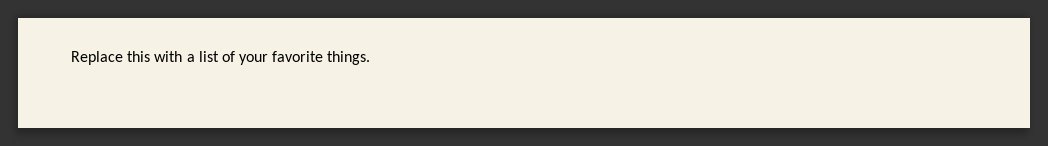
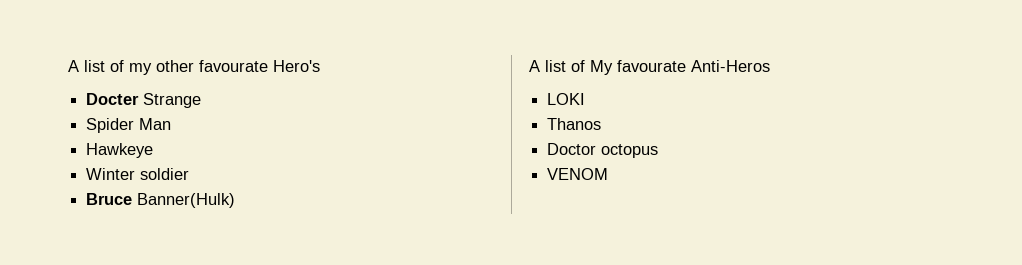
[71,51,371,65] Replace this with a list of your favorite things. -> [68,60,320,75] [86,93,202,108] [86,118,172,133] [86,143,154,158] [86,168,190,180] [86,193,236,208] [529,60,770,75] [547,93,586,105] [547,118,602,130] [547,143,659,158] [547,168,609,180] A list of my other favourate Hero's // Docter Strange // Spider Man // Hawkeye // Winter soldier // Bruce Banner(Hulk) // A list of My favourate Anti-Heros // LOKI // Thanos // Doctor octopus // VENOM

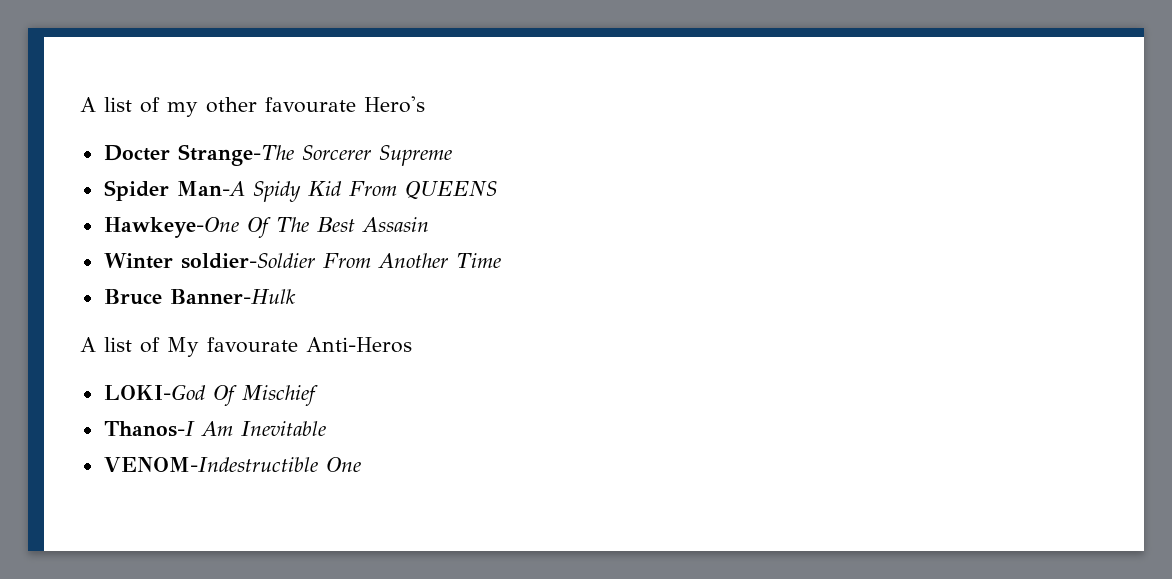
[143,93,202,108] [86,118,172,133] [86,143,154,158] [86,168,190,180] Strange // Spider Man // Hawkeye // Winter soldier -> [177,144,452,166] [103,180,497,202] [103,217,429,238] [103,253,501,269] Strange-The Sorcerer Supreme // Spider Man-A Spidy Kid From QUEENS // Hawkeye-One Of The Best Assasin // Winter soldier-Soldier From Another Time
[137,193,236,208] Banner(Hulk) -> [169,289,296,304] Banner-Hulk
[547,93,586,105] [547,118,602,130] [547,143,659,158] [547,168,609,180] LOKI // Thanos // Doctor octopus // VENOM -> [103,384,318,406] [103,421,326,437] [103,457,361,472] LOKI-God Of Mischief // Thanos-I Am Inevitable // VENOM-Indestructible One

